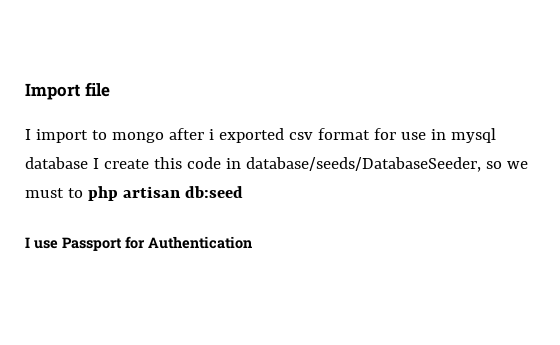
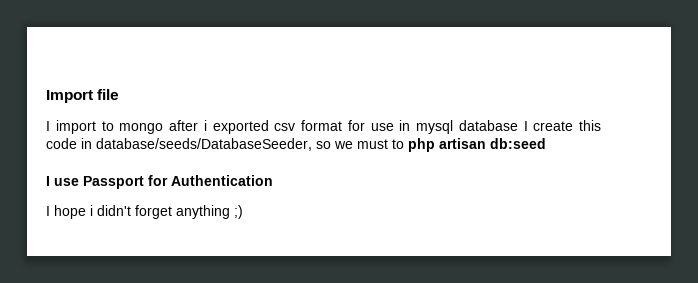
(252, 242) none -> [46,205,243,219] // I hope i didn't forget anything ;)

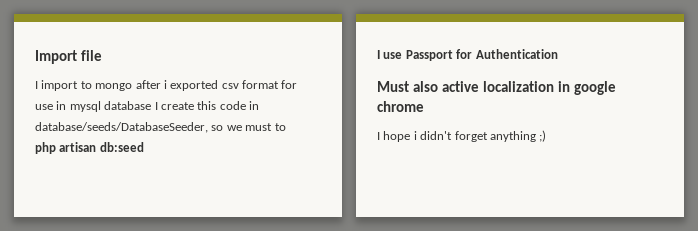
(273, 180) none -> [377,81,616,95] [377,101,424,112] // Must also active localization in google chrome

